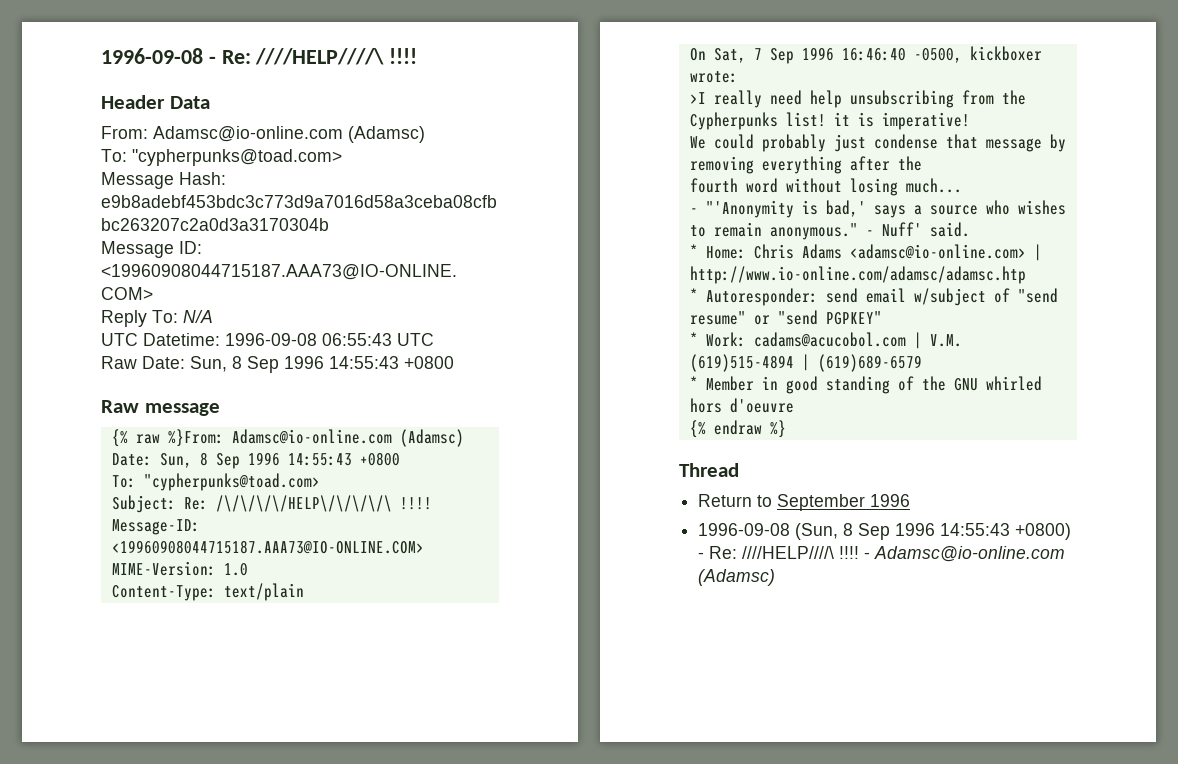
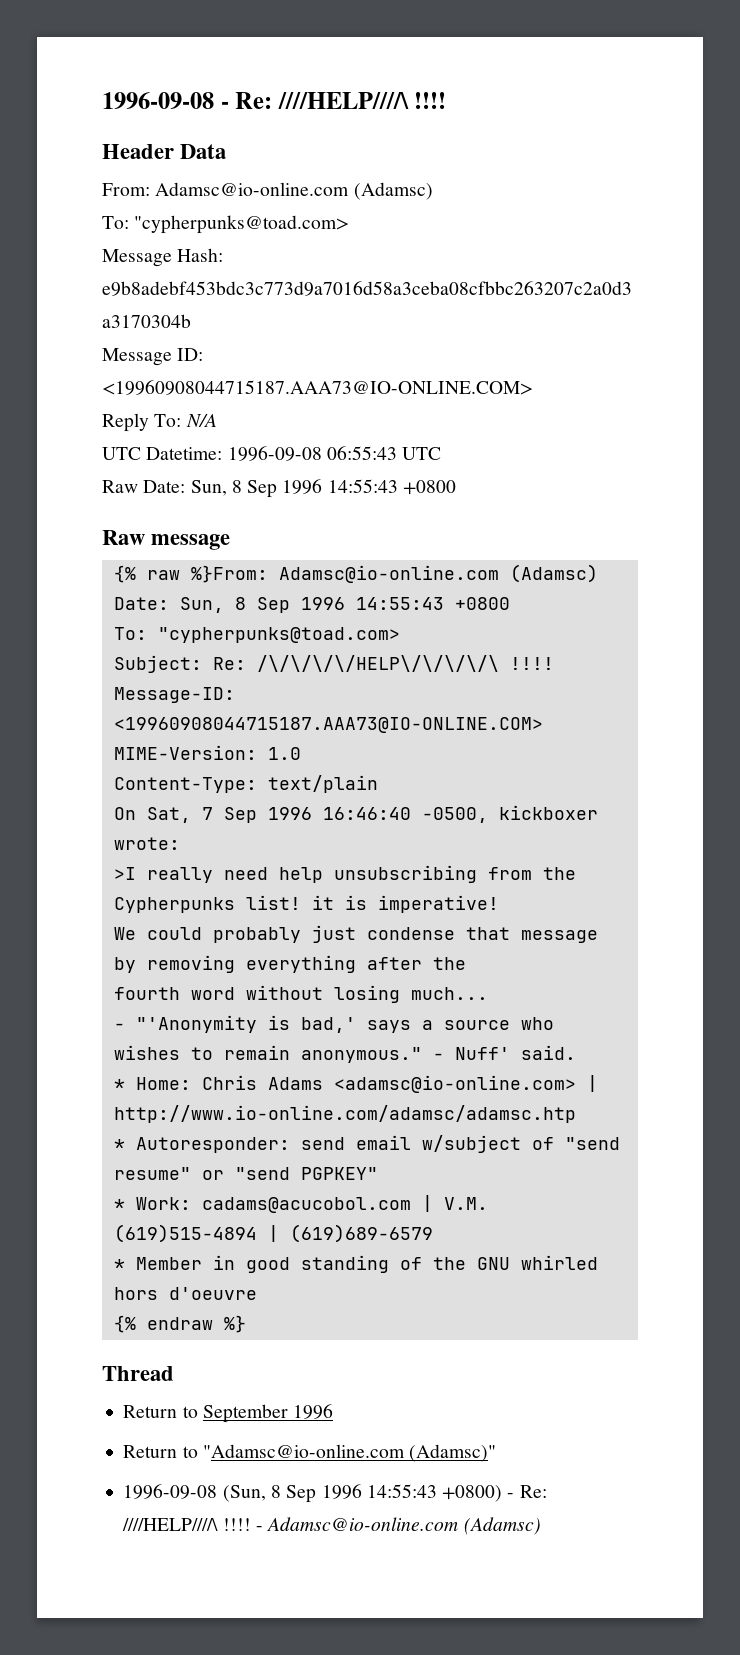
(911, 500) none -> [123,1444,497,1462] // Return to "Adamsc@io-online.com (Adamsc)"

